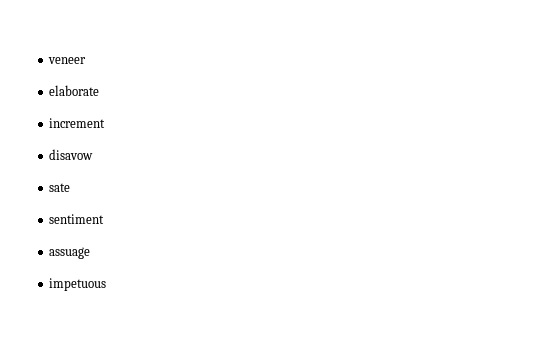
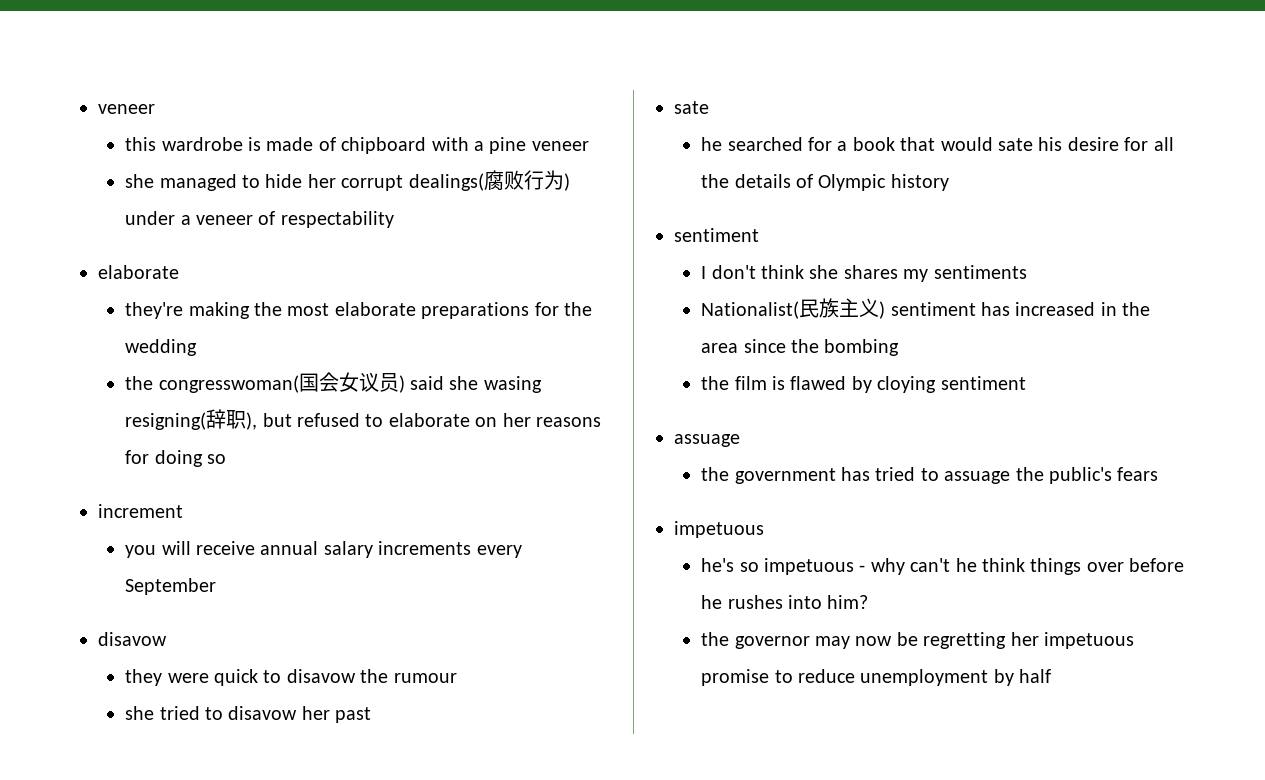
[48,57,87,64] [49,85,100,96] [49,118,106,128] [49,149,94,160] [49,183,71,192] [49,214,105,224] [49,247,91,259] [49,278,107,291] veneer // elaborate // increment // disavow // sate // sentiment // assuage // impetuous -> [98,104,155,114] [125,137,589,154] [125,170,570,191] [125,211,394,228] [98,265,179,279] [125,302,592,319] [125,339,198,356] [125,372,542,393] [125,409,601,430] [125,450,226,467] [98,504,183,518] [125,541,522,558] [125,578,217,595] [98,632,167,646] [125,669,457,686] [125,706,372,723] [674,101,709,114] [701,137,1174,151] [701,174,949,191] [674,228,759,242] [701,265,1027,282] [701,298,1151,319] [701,339,900,356] [701,376,1026,393] [674,434,740,447] [701,467,1159,484] [674,521,764,538] [701,558,1185,575] [701,595,869,609] [701,632,1134,649] [701,669,1052,686] veneer // this wardrobe is made of chipboard with a pine veneer // she managed to hide her corrupt dealings(腐败行为) under a veneer of respectability // elaborate // they're making the most elaborate preparations for the wedding // the congresswoman(国会女议员) said she wasing resigning(辞职), but refused to elaborate on her reasons for doing so // increment // you will receive annual salary increments every September // disavow // they were quick to disavow the rumour // she tried to disavow her past // sate // he searched for a book that would sate his desire for all the details of Olympic history // sentiment // I don't think she shares my sentiments // Nationalist(民族主义) sentiment has increased in the area since the bombing // the film is flawed by cloying sentiment // assuage // the government has tried to assuage the public's fears // impetuous // he's so impetuous - why can't he think things over before he rushes into him? // the governor may now be regretting her impetuous promise to reduce unemployment by half

